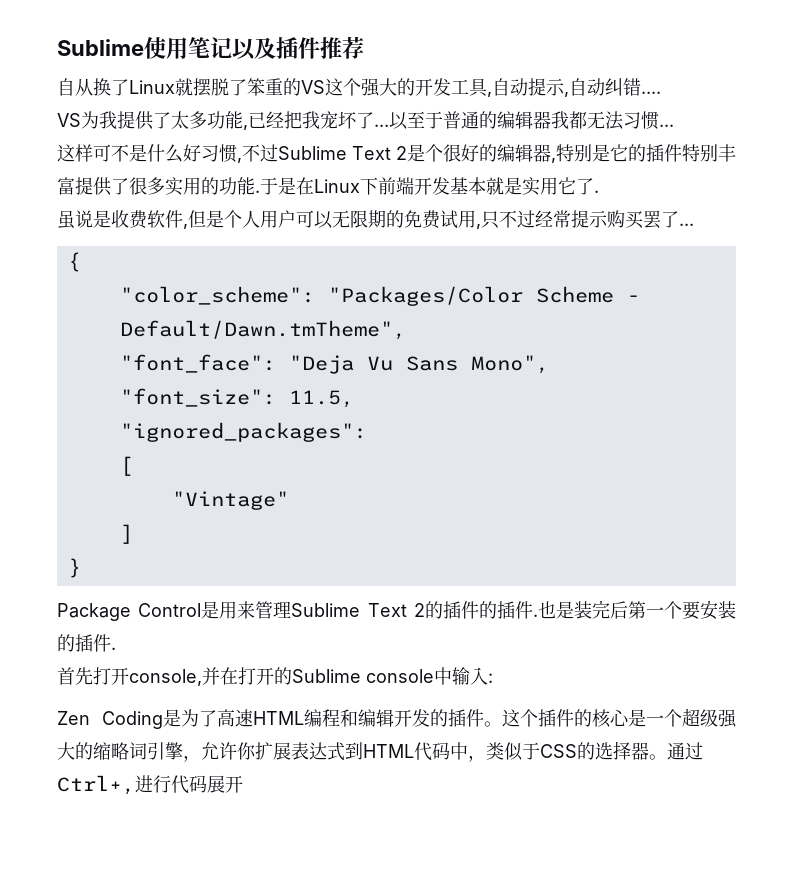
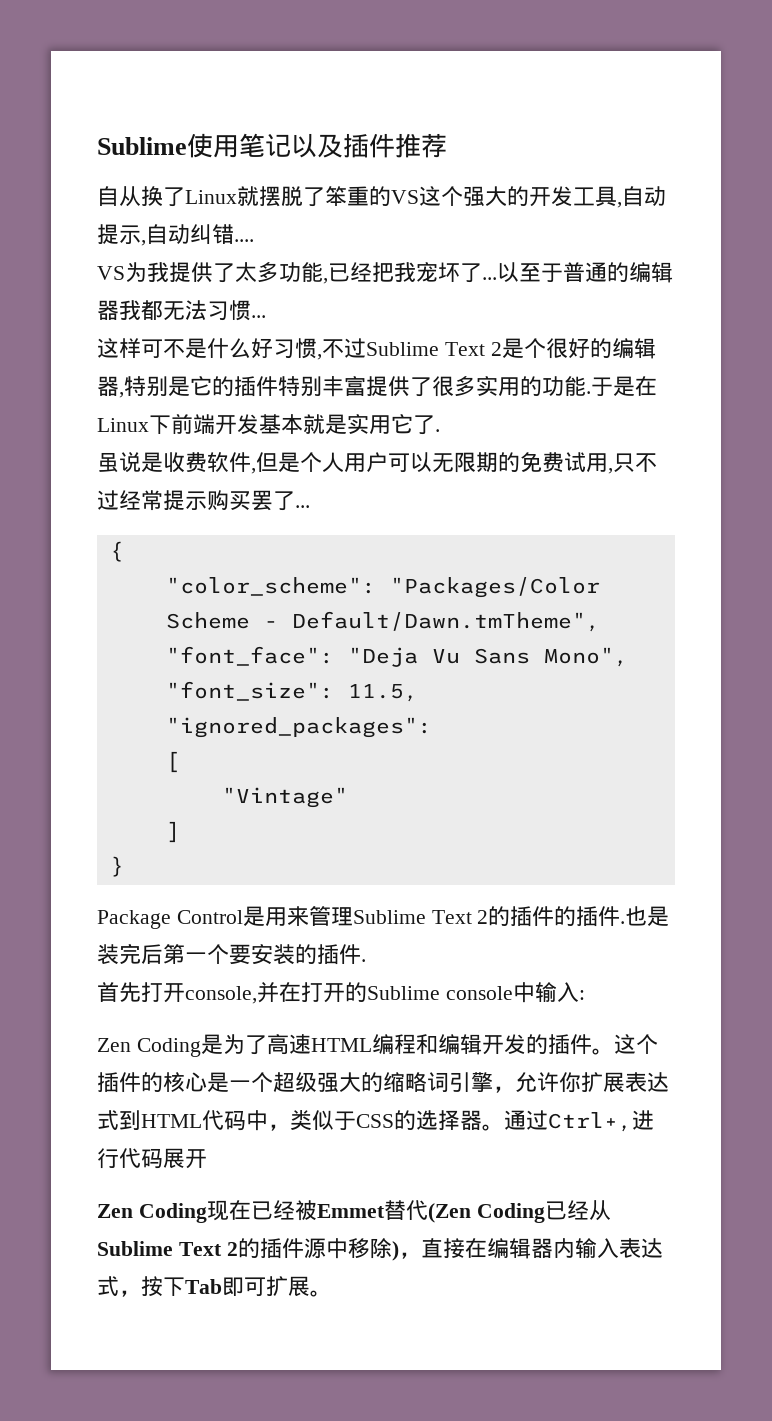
(243, 784) none -> [97,1200,611,1223] [97,1238,663,1261] [97,1276,332,1297] // Zen Coding现在已经被Emmet替代(Zen Coding已经从Sublime Text 2的插件源中移除)，直接在编辑器内输入表达式，按下Tab即可扩展。

